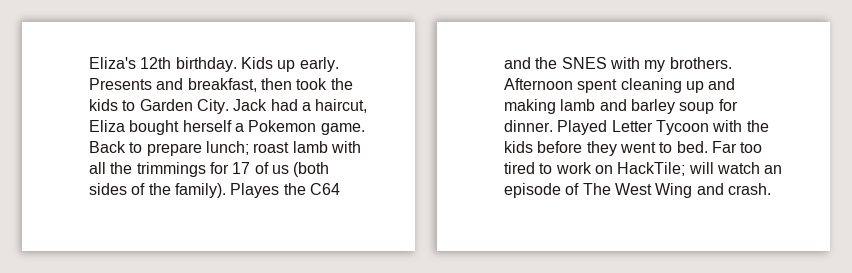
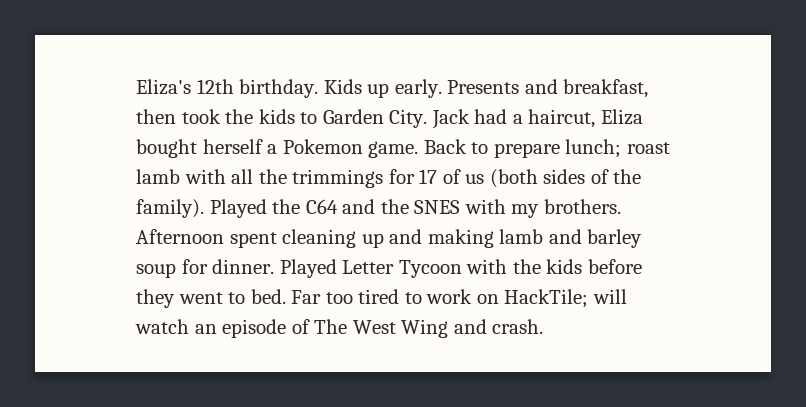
[230,183,280,198] Playes -> [209,199,267,218] Played

